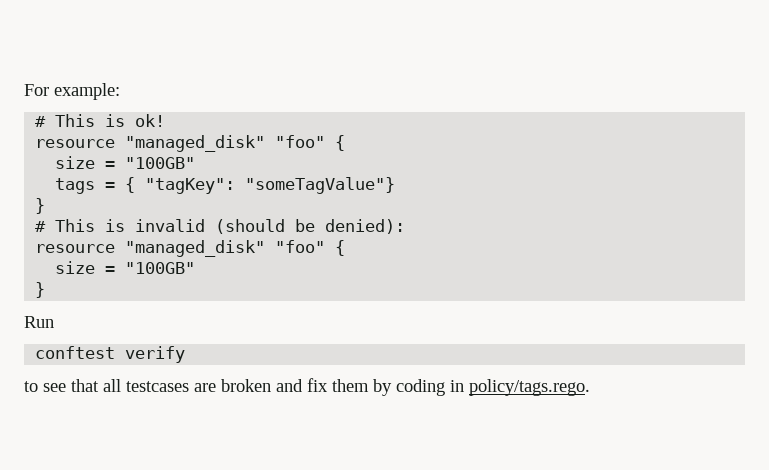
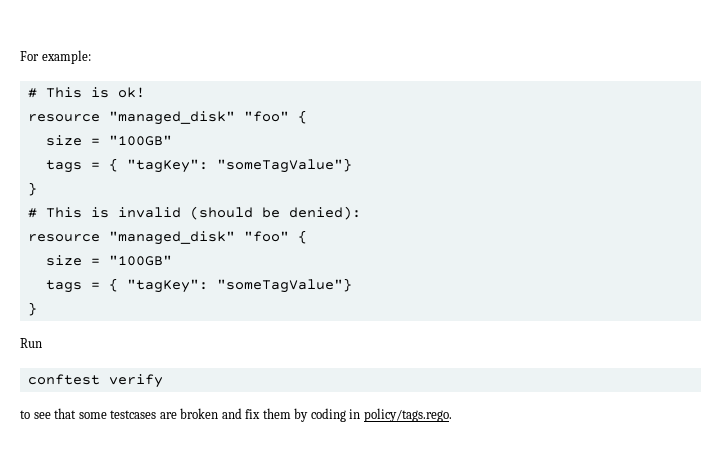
(196, 268) none -> [45,278,352,293] // tags = { "tagKey": "someTagValue"}
[103,379,121,392] all -> [78,412,107,419] some

